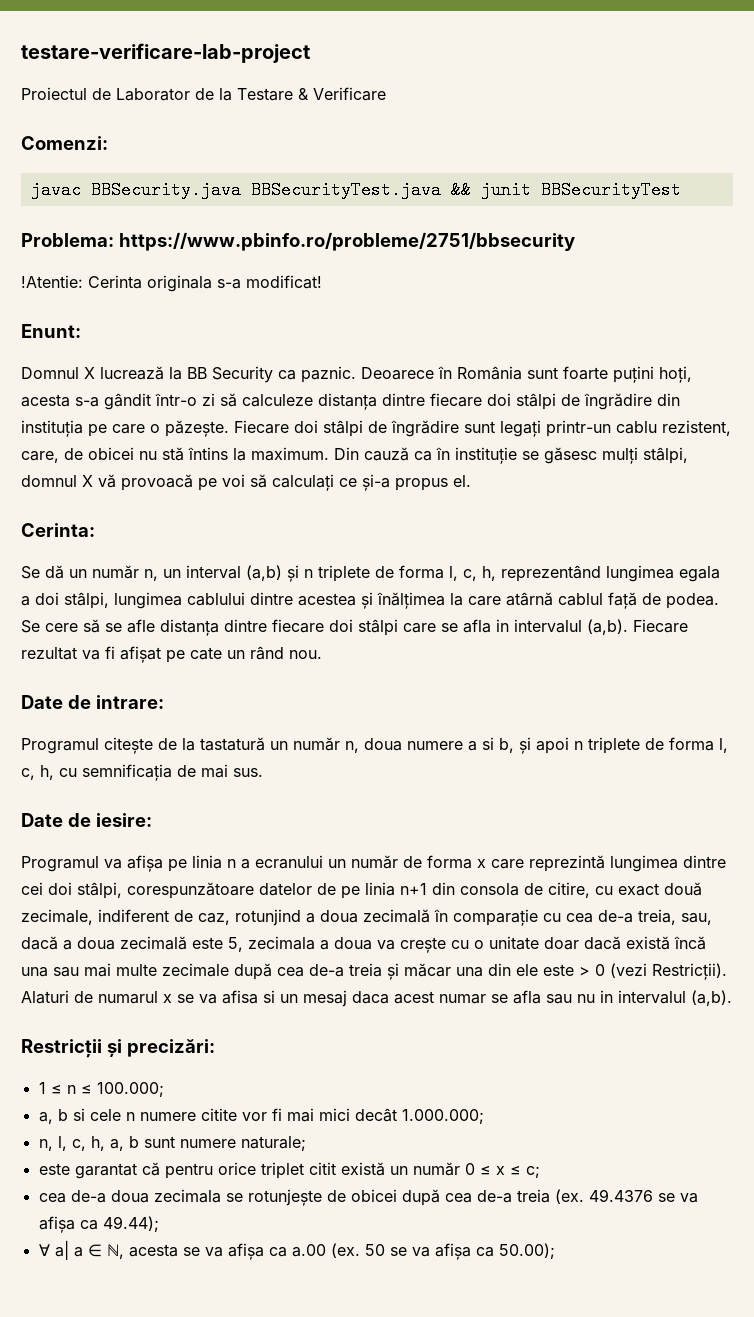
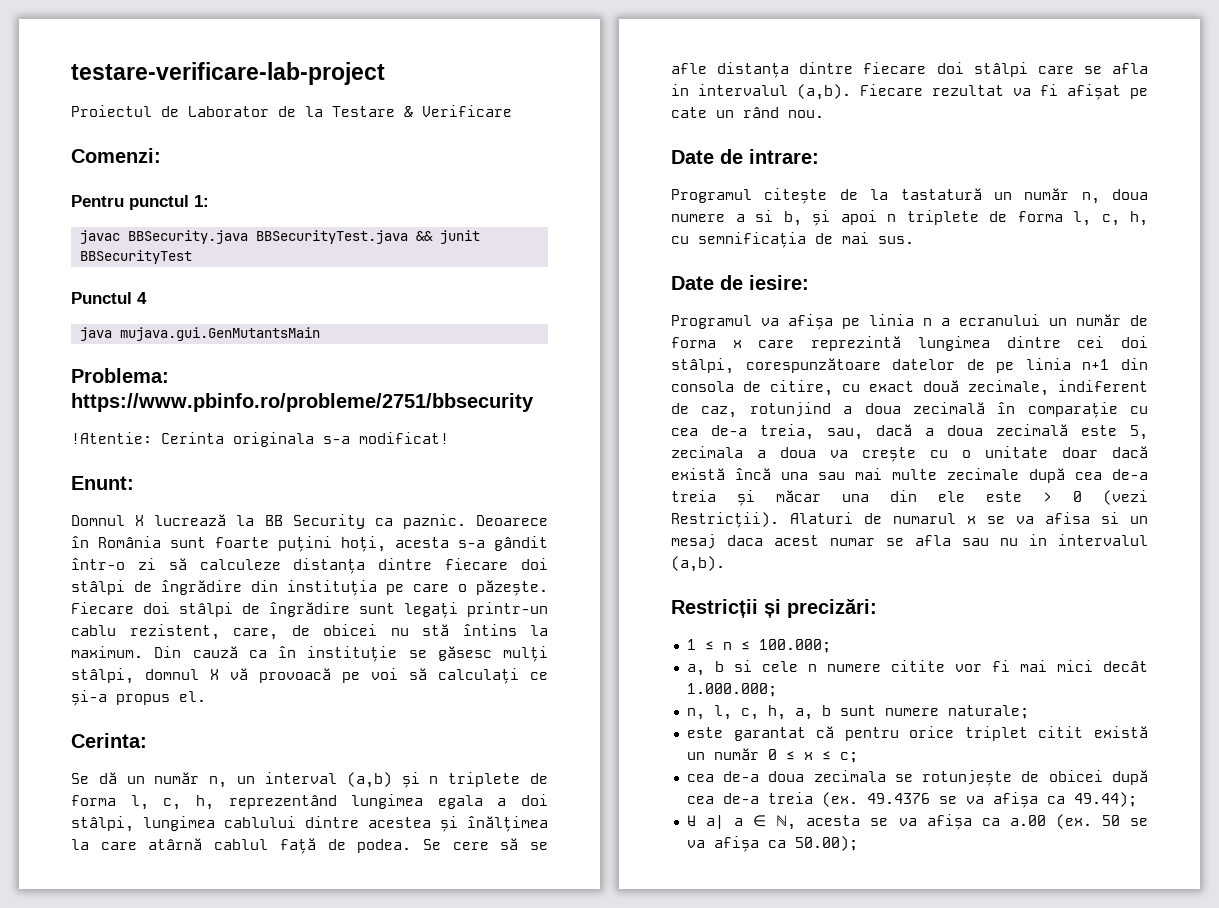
(108, 143) none -> [71,195,209,210] // Pentru punctul 1:
(681, 190) none -> [71,292,147,304] [79,327,320,341] // Punctul 4 // java mujava.gui.GenMutantsMain

